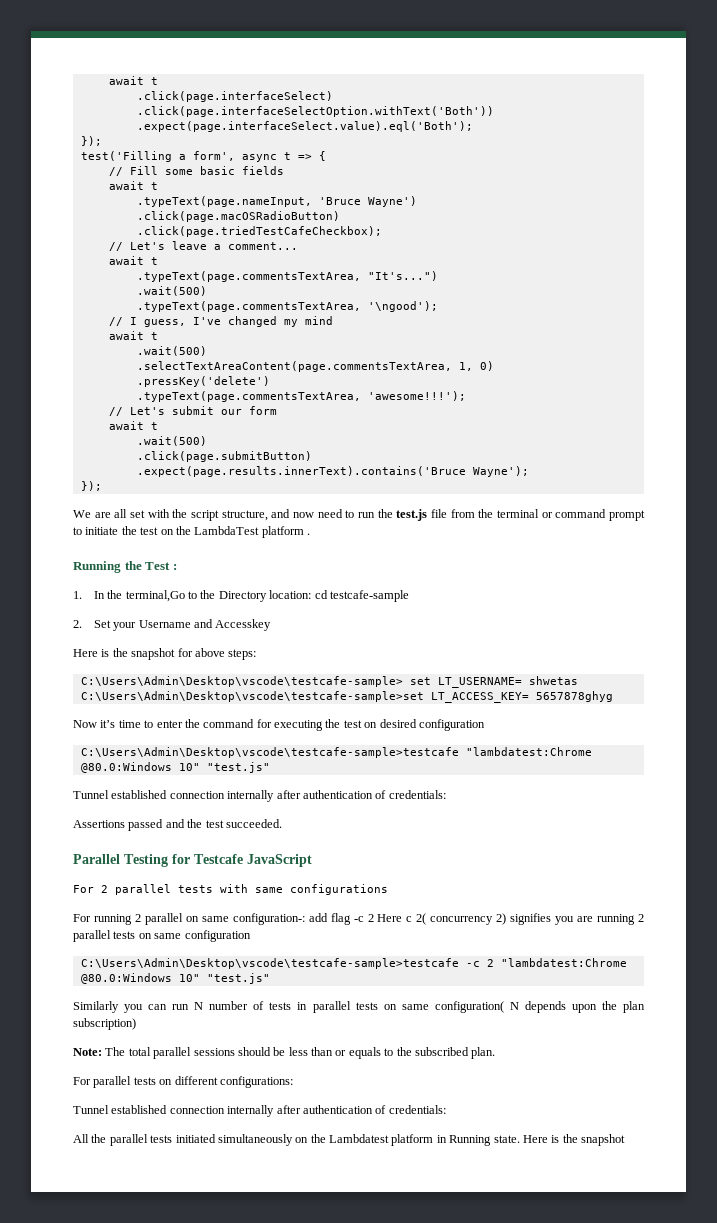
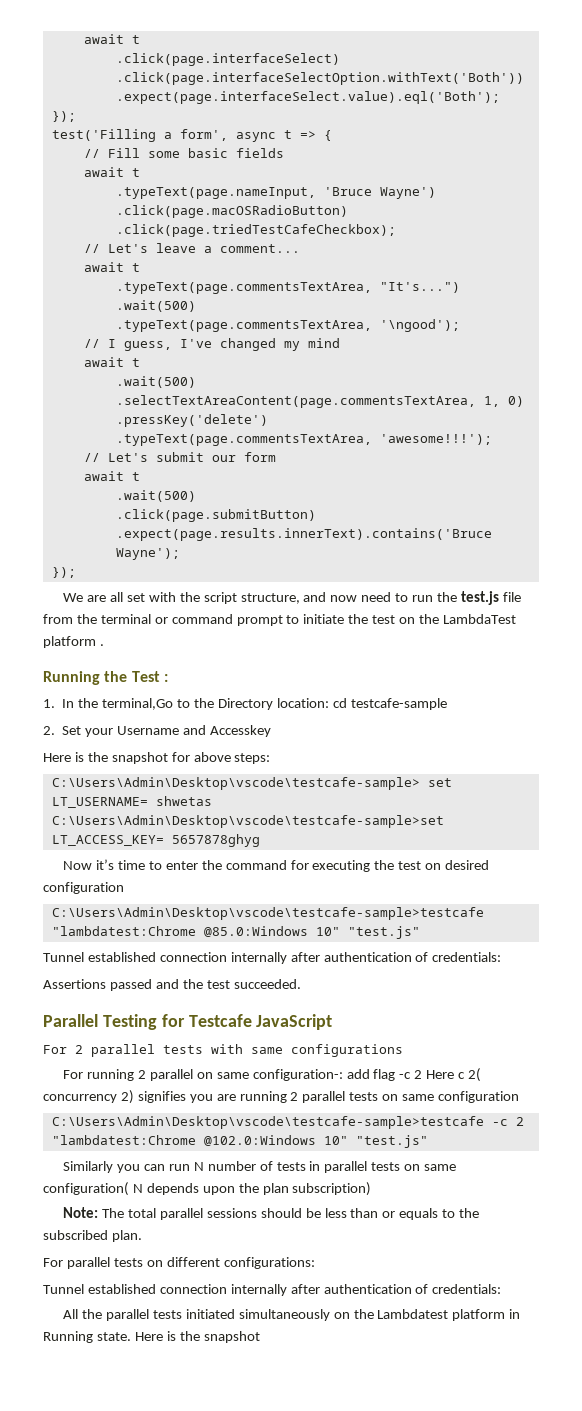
[80,762,172,773] @80.0:Windows -> [203,926,308,937] @85.0:Windows
[80,973,172,984] @80.0:Windows -> [203,1135,316,1146] @102.0:Windows

